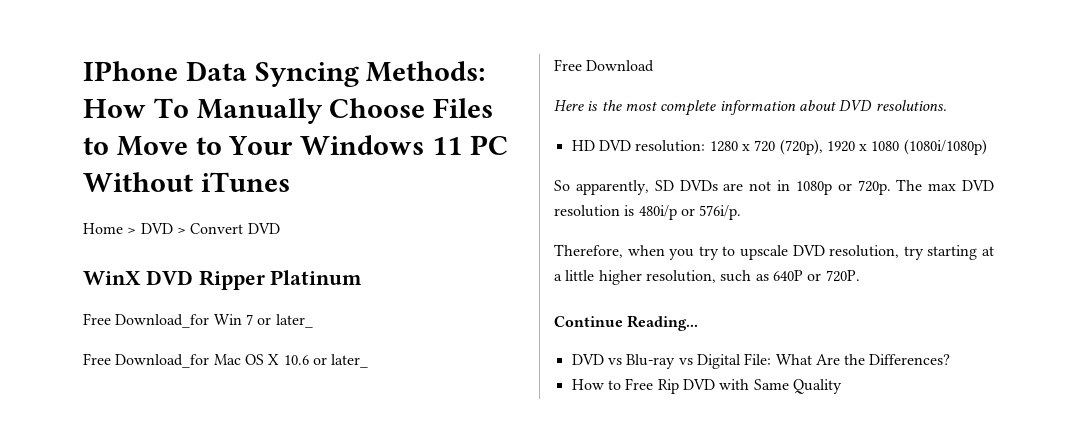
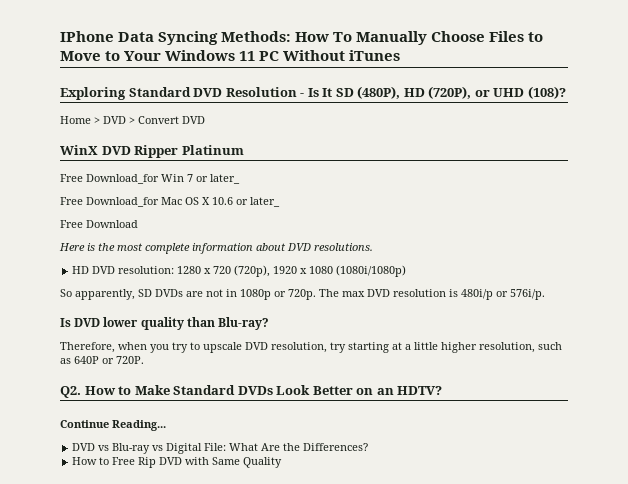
(290, 182) none -> [60,86,566,100] // Exploring Standard DVD Resolution - Is It SD (480P), HD (720P), or UHD (108)?
(742, 212) none -> [60,317,270,330] // Is DVD lower quality than Blu-ray?
(860, 276) none -> [60,385,443,398] // Q2. How to Make Standard DVDs Look Better on an HDTV?

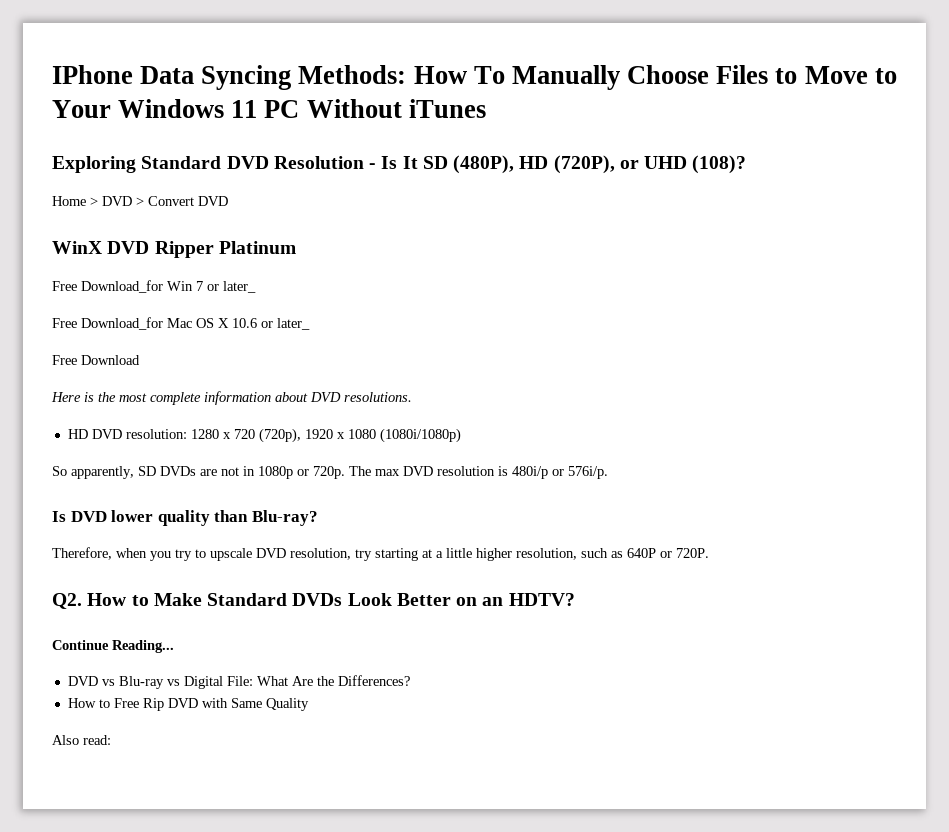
(283, 462) none -> [52,735,111,745] // Also read:

